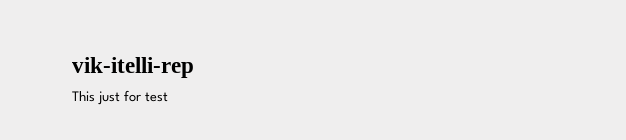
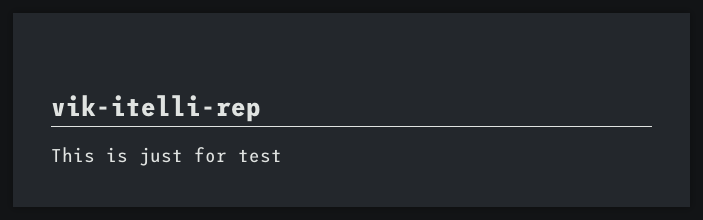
(95, 96) none -> [106,147,128,163] is

